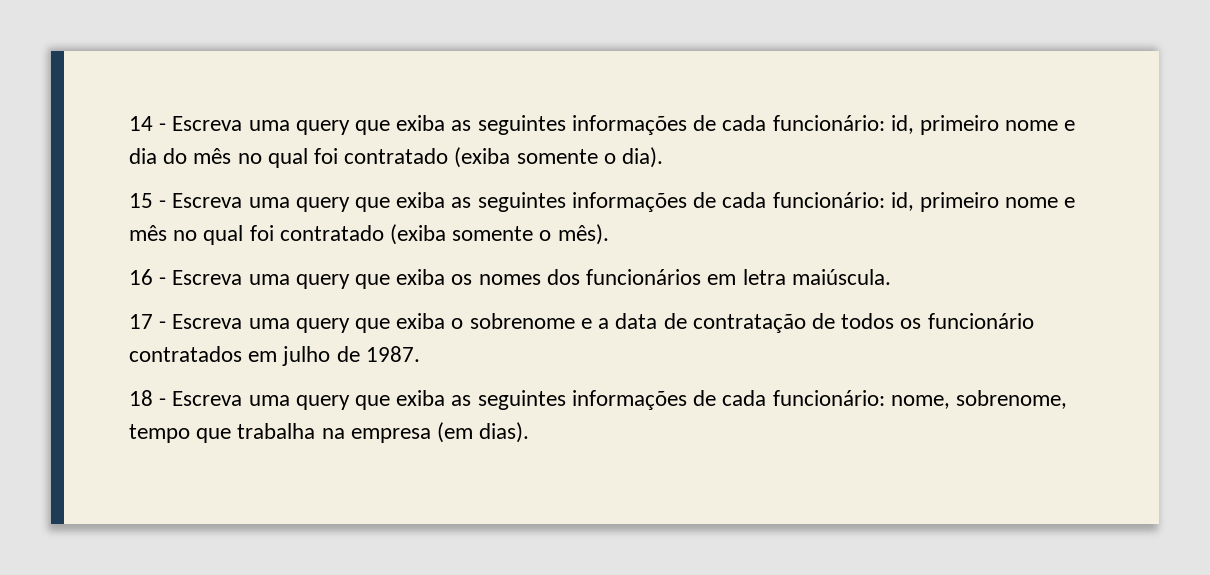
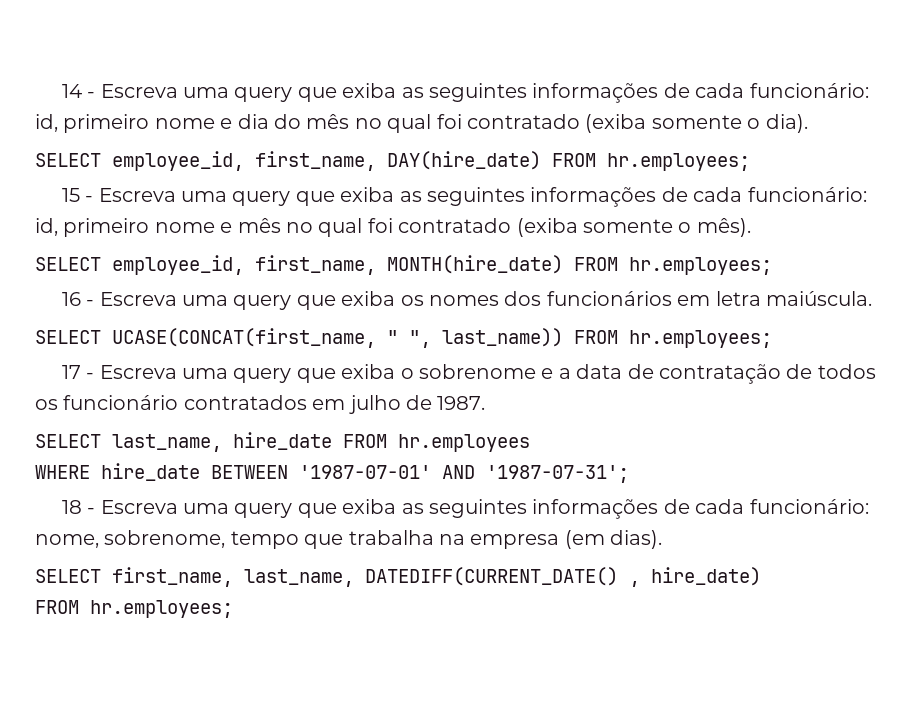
(664, 157) none -> [35,151,750,171] // SELECT employee_id, first_name, DAY(hire_date) FROM hr.employees;
(609, 234) none -> [35,255,772,275] // SELECT employee_id, first_name, MONTH(hire_date) FROM hr.employees;
(891, 277) none -> [35,328,772,348] // SELECT UCASE(CONCAT(first_name, " ", last_name)) FROM hr.employees;
(420, 354) none -> [35,432,530,452] [35,463,629,483] // SELECT last_name, hire_date FROM hr.employees // WHERE hire_date BETWEEN '1987-07-01' AND '1987-07-31';
(530, 432) none -> [35,567,761,587] [35,600,233,618] // SELECT first_name, last_name, DATEDIFF(CURRENT_DATE() , hire_date) // FROM hr.employees;

